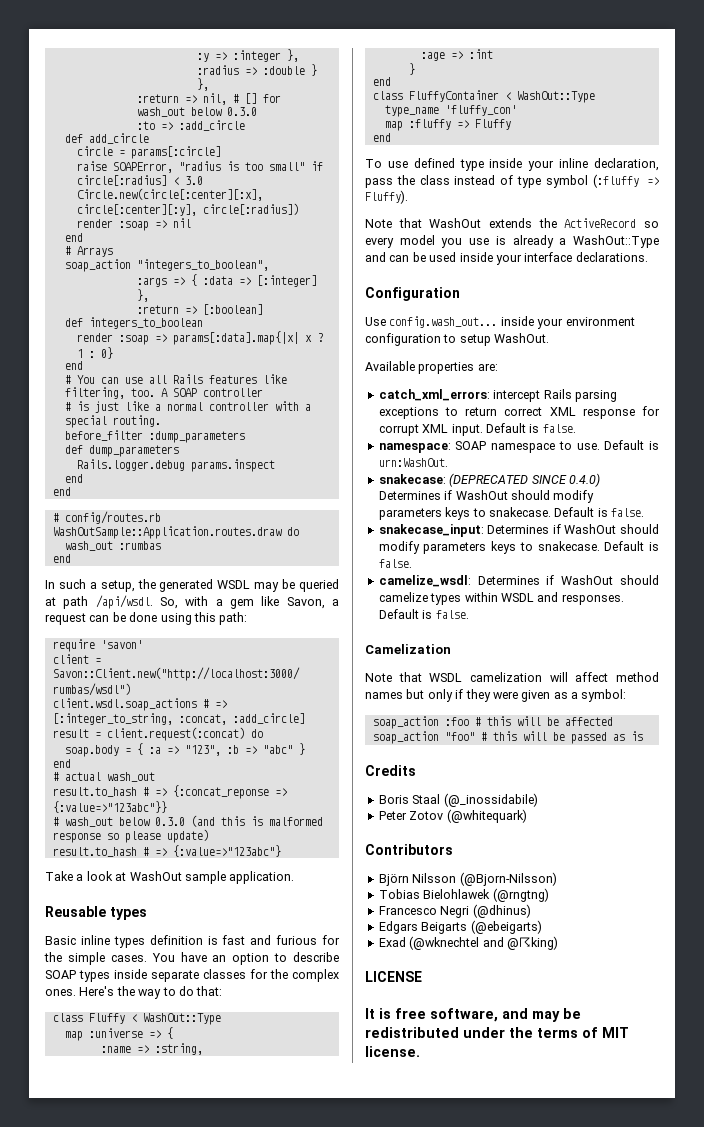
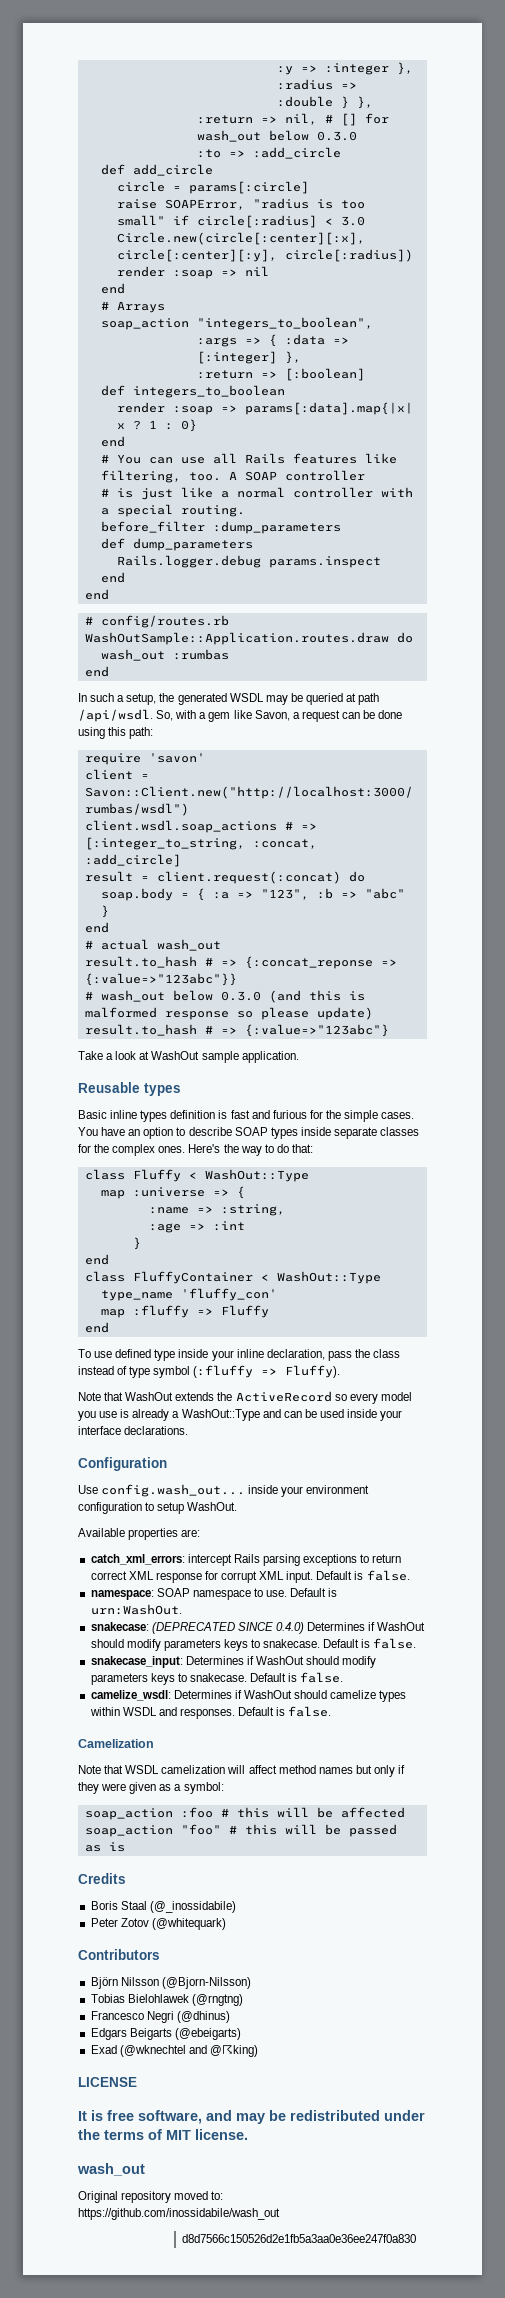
(420, 1051) none -> [77,2163,145,2176] [78,2191,224,2203] [78,2208,280,2220] [182,2234,417,2243] // wash_out // Original repository moved to: https://github.com/inossidabile/wash_out // d8d7566c150526d2e1fb5a3aa0e36ee247f0a830

